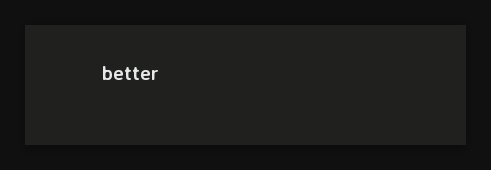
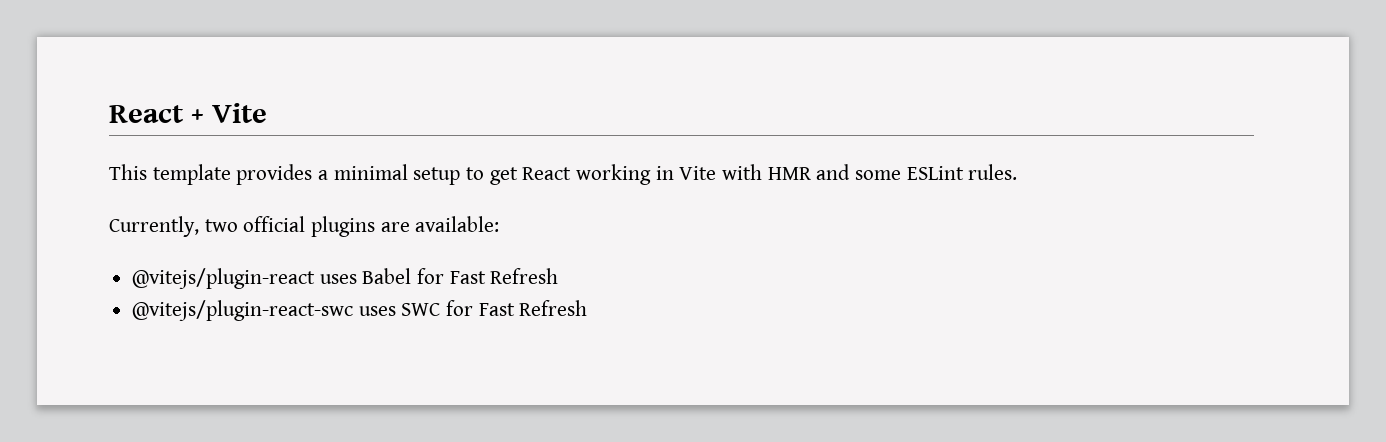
[102,66,159,80] better -> [109,103,267,123] [109,164,1018,185] [109,216,500,237] [132,268,559,289] [132,300,588,321] React + Vite // This template provides a minimal setup to get React working in Vite with HMR and some ESLint rules. // Currently, two official plugins are available: // @vitejs/plugin-react uses Babel for Fast Refresh // @vitejs/plugin-react-swc uses SWC for Fast Refresh

